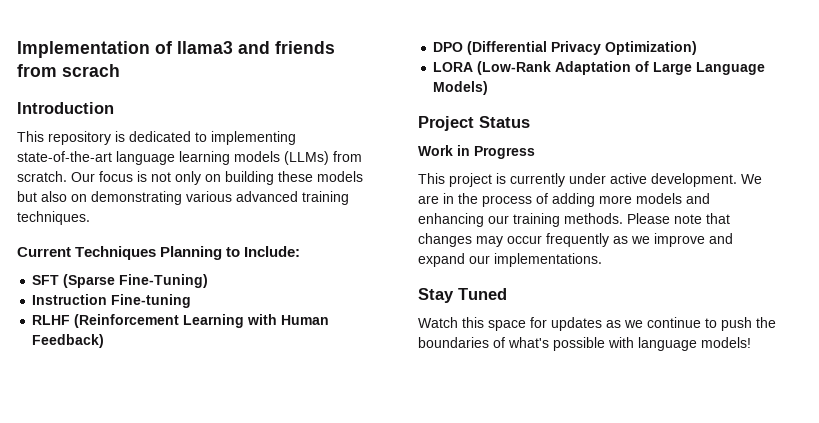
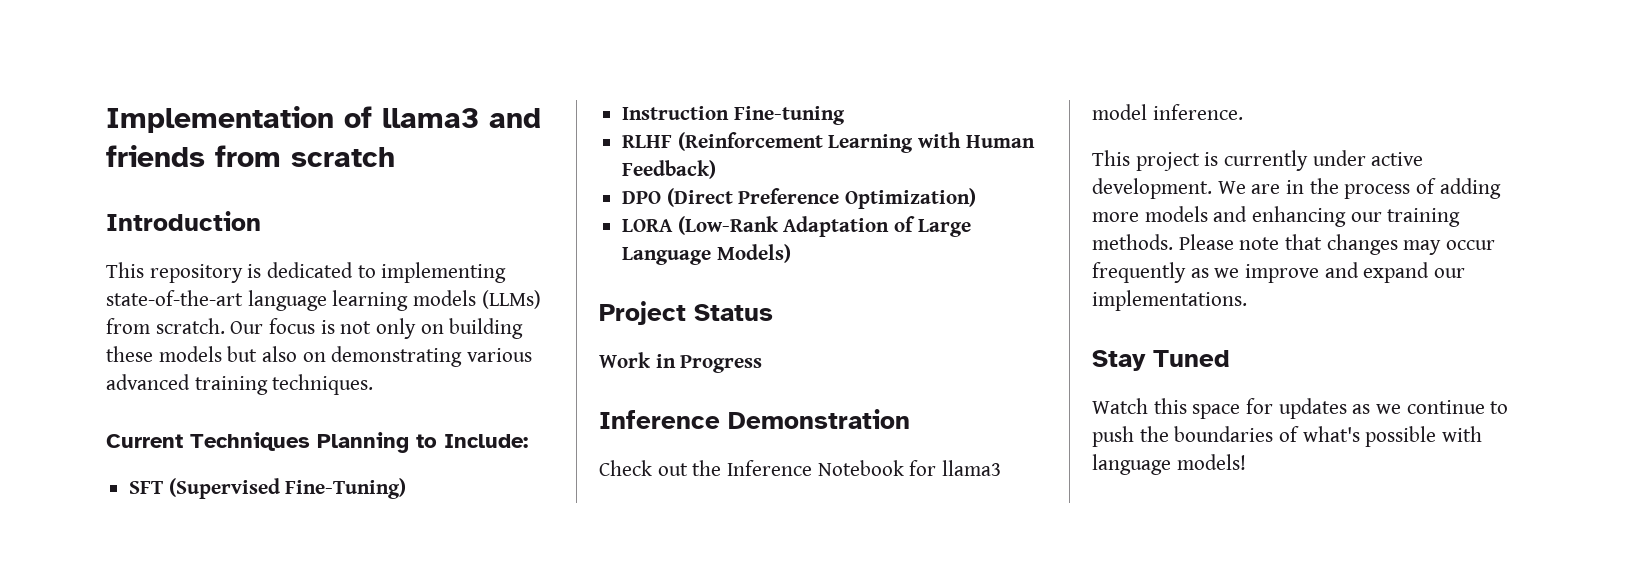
[62,64,120,77] scrach -> [291,147,395,167] scratch
[63,274,116,288] (Sparse -> [168,478,280,499] (Supervised
[467,41,602,55] (Differential Privacy -> [666,188,840,207] (Direct Preference
(535, 152) none -> [599,409,910,429] [599,460,1002,476] [1092,104,1243,120] // Inference Demonstration // Check out the Inference Notebook for llama3 model inference.

